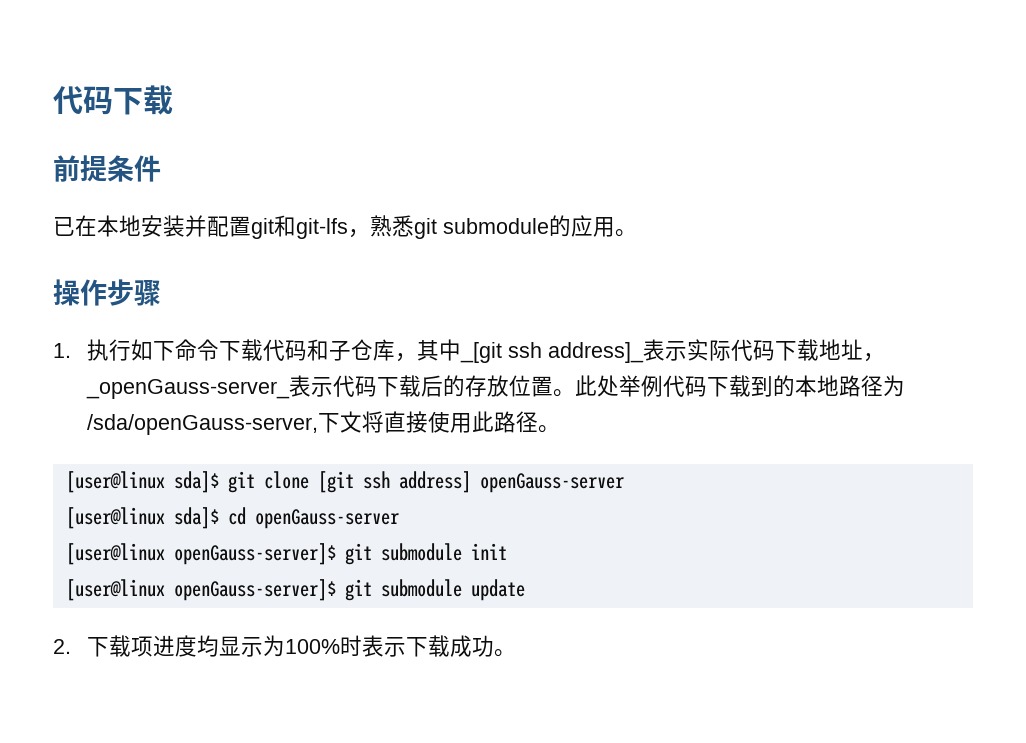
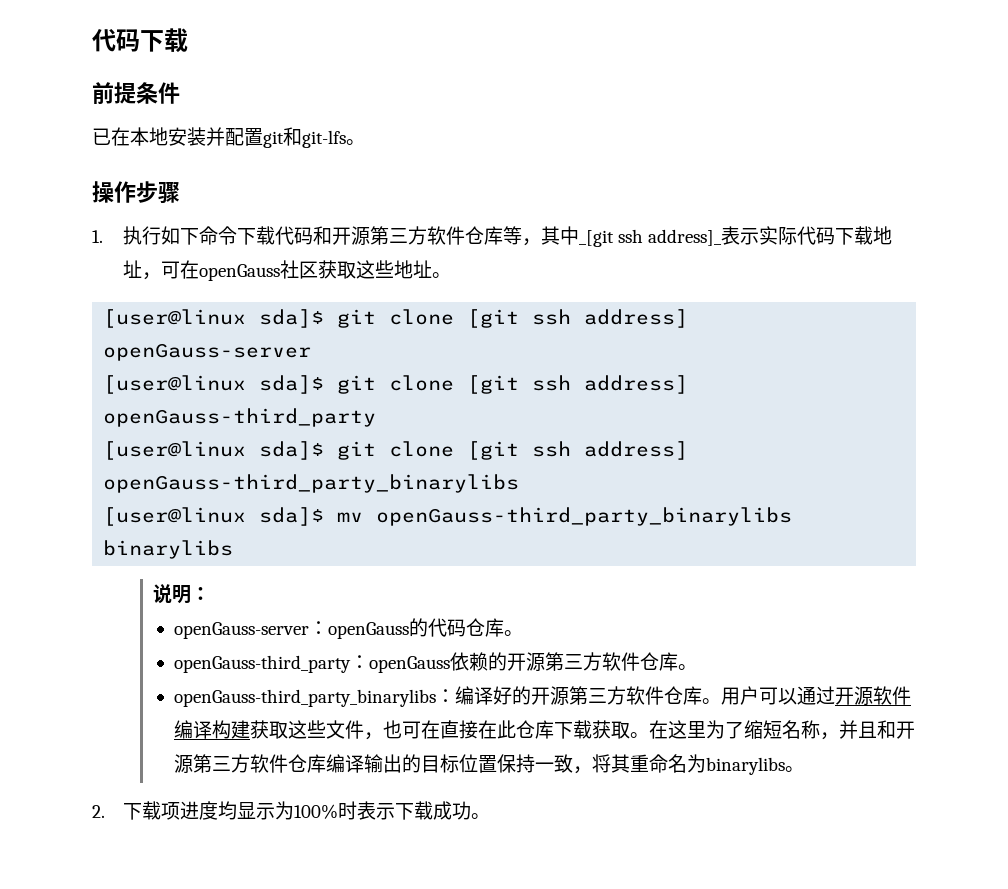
[348,215,615,239] ，熟悉git submodule的应用 -> (346, 139) none
[328,339,395,361] 子仓库 -> [331,226,522,246] 开源第三方软件仓库等
[85,375,905,399] [86,411,538,435] _openGauss-server_表示代码下载后的存放位置。此处举例代码下载到的本地路径为/sda/openGauss-server,下文将直接使用此路径 -> [160,260,432,281] 可在openGauss社区获取这些地址
[227,507,399,529] [65,543,507,565] [65,579,525,601] cd openGauss-server // [user@linux openGauss-server]$ git submodule init // [user@linux openGauss-server]$ git submodule update -> [337,375,689,394] [103,408,377,427] [103,441,689,460] [103,474,520,493] [103,507,793,526] [103,540,234,559] [153,584,211,604] [174,618,524,639] [174,652,698,673] [174,686,912,707] [174,720,916,740] [174,754,805,775] git clone [git ssh address] openGauss-third_party // [user@linux sda]$ git clone [git ssh address] openGauss-third_party_binarylibs // [user@linux sda]$ mv openGauss-third_party_binarylibs binarylibs // 说明： // openGauss-server：openGauss的代码仓库。 // openGauss-third_party：openGauss依赖的开源第三方软件仓库。 // openGauss-third_party_binarylibs：编译好的开源第三方软件仓库。用户可以通过开源软件编译构建获取这些文件，也可在直接在此仓库下载获取。在这里为了缩短名称，并且和开源第三方软件仓库编译输出的目标位置保持一致，将其重命名为binarylibs。

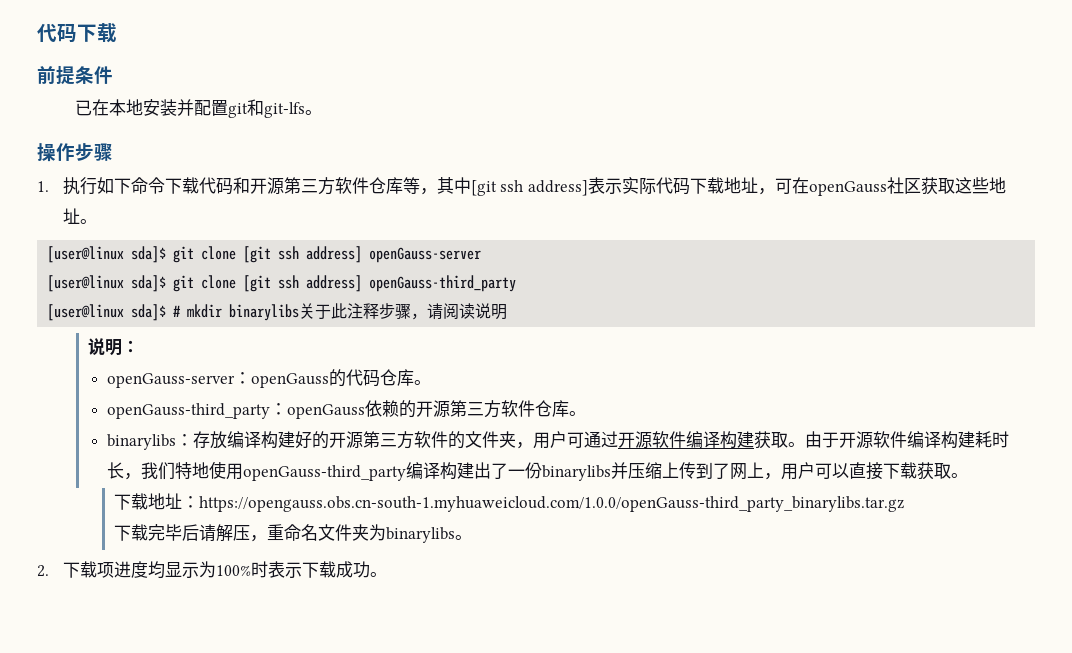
[578,229,722,247] _[git ssh address]_ -> [470,180,588,196] [git ssh address]
[337,441,689,460] [103,474,520,493] [103,507,793,526] [103,540,234,559] git clone [git ssh address] openGauss-third_party_binarylibs // [user@linux sda]$ mv openGauss-third_party_binarylibs binarylibs -> [173,303,508,321] # mkdir binarylibs关于此注释步骤，请阅读说明
[174,686,494,707] openGauss-third_party_binarylibs：编译 -> [107,431,296,450] binarylibs：存放编译构建
[664,686,798,705] 仓库。用户可以 -> [448,431,585,449] 的文件夹，用户可
[288,720,916,740] [174,754,688,774] 这些文件，也可在直接在此仓库下载获取。在这里为了缩短名称，并且和开源第三方软件仓库编译输出的目标位置保持一致，将其重命名 -> [788,431,1010,449] [107,461,969,481] [114,493,905,512] [114,524,370,542] 。由于开源软件编译构建耗时长，我们特地使用openGauss-third_party编译构建出了一份binarylibs并压缩上传到了网上，用户可以直接下载获取。 // 下载地址：https://opengauss.obs.cn-south-1.myhuaweicloud.com/1.0.0/openGauss-third_party_binarylibs.tar.gz // 下载完毕后请解压，重命名文件夹

